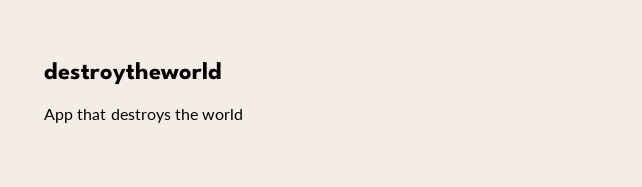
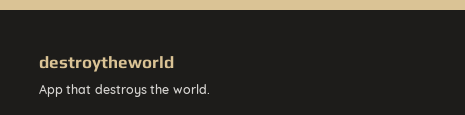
[202,109,244,120] world -> [172,84,210,94] world.

